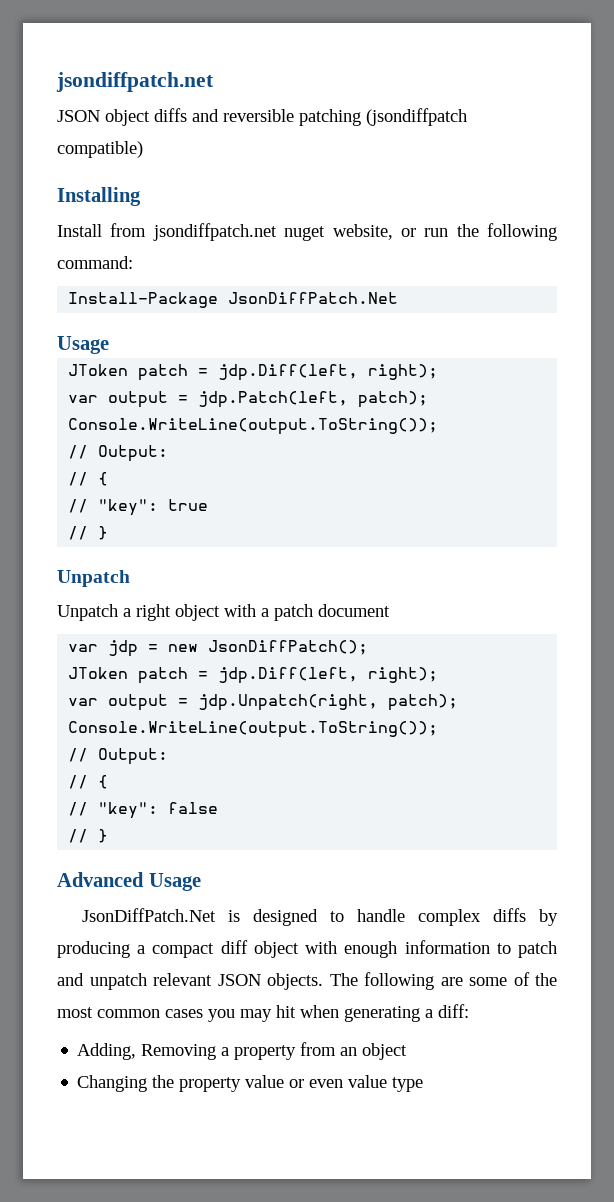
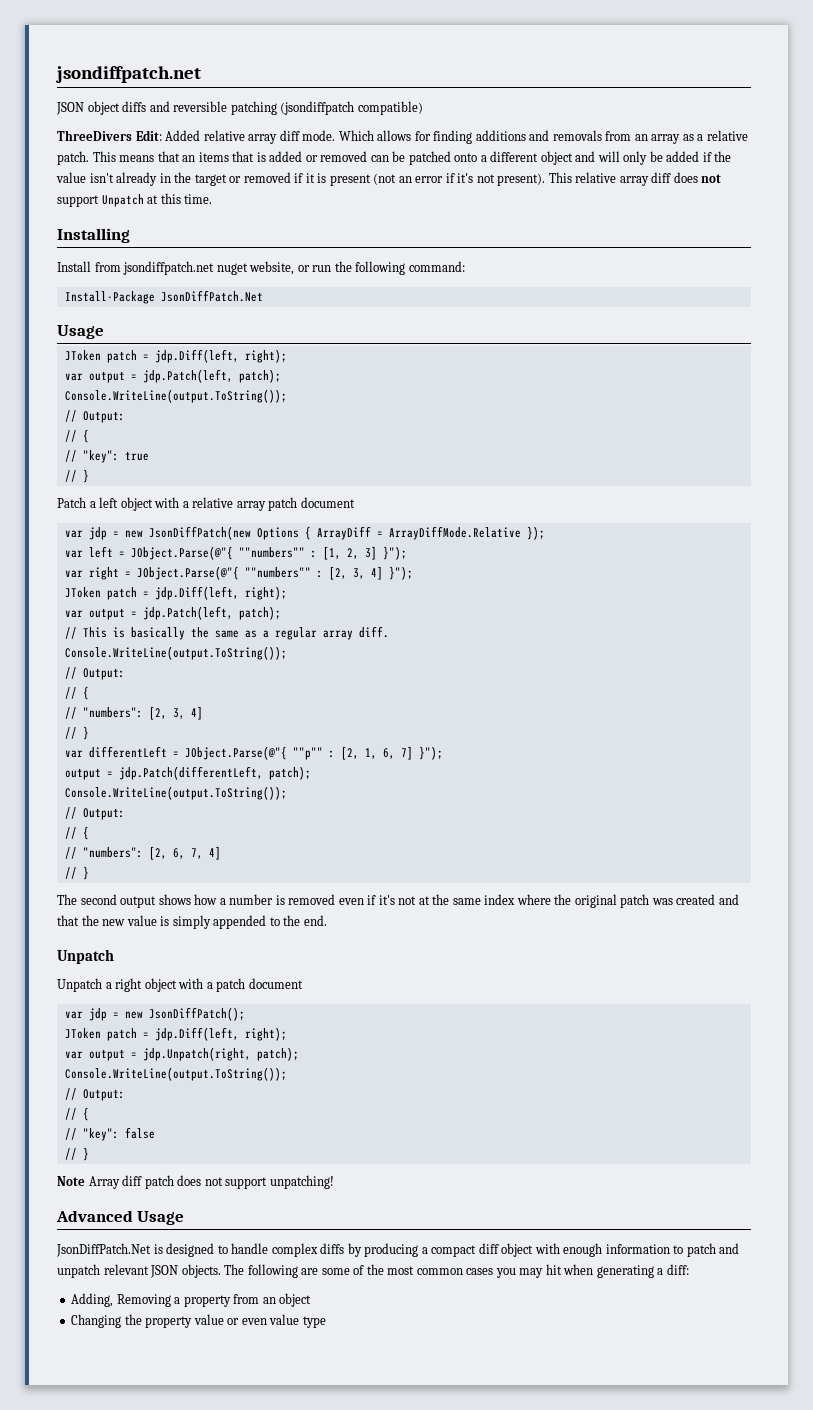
(143, 149) none -> [57,130,748,144] [57,151,732,165] [56,172,722,186] [57,193,213,207] // ThreeDivers Edit: Added relative array diff mode. Which allows for finding additions and removals from an array as a relative patch. This means that an items that is added or removed can be patched onto a different object and will only be added if the value isn't already in the target or removed if it is present (not an error if it's not present). This relative array diff does not support Unpatch at this time.
(109, 533) none -> [57,497,355,511] [64,526,545,540] [64,546,407,560] [64,566,413,580] [64,586,287,600] [64,606,281,620] [64,626,389,640] [64,646,287,660] [64,667,125,680] [64,686,89,700] [64,706,203,720] [64,726,89,740] [64,746,443,760] [64,766,311,780] [64,786,287,800] [64,807,125,820] [64,826,89,840] [64,846,221,860] [64,866,89,880] [57,894,739,908] [57,915,327,929] // Patch a left object with a relative array patch document // var jdp = new JsonDiffPatch(new Options { ArrayDiff = ArrayDiffMode.Relative }); // var left = JObject.Parse(@"{ ""numbers"" : [1, 2, 3] }"); // var right = JObject.Parse(@"{ ""numbers"" : [2, 3, 4] }"); // JToken patch = jdp.Diff(left, right); // var output = jdp.Patch(left, patch); // // This is basically the same as a regular array diff. // Console.WriteLine(output.ToString()); // // Output: // // { // // "numbers": [2, 3, 4] // // } // var differentLeft = JObject.Parse(@"{ ""p"" : [2, 1, 6, 7] }"); // output = jdp.Patch(differentLeft, patch); // Console.WriteLine(output.ToString()); // // Output: // // { // // "numbers": [2, 6, 7, 4] // // } // The second output shows how a number is removed even if it's not at the same index where the original patch was created and that the new value is simply appended to the end.
(109, 836) none -> [57,1175,334,1189] // Note Array diff patch does not support unpatching!

